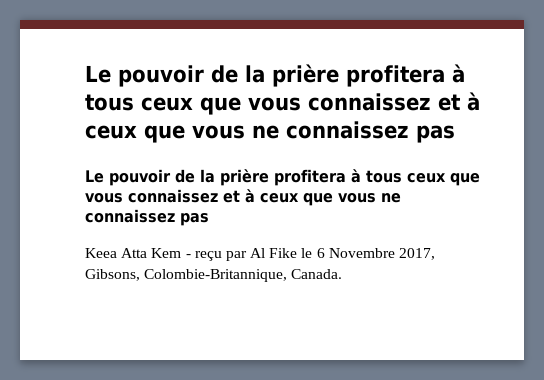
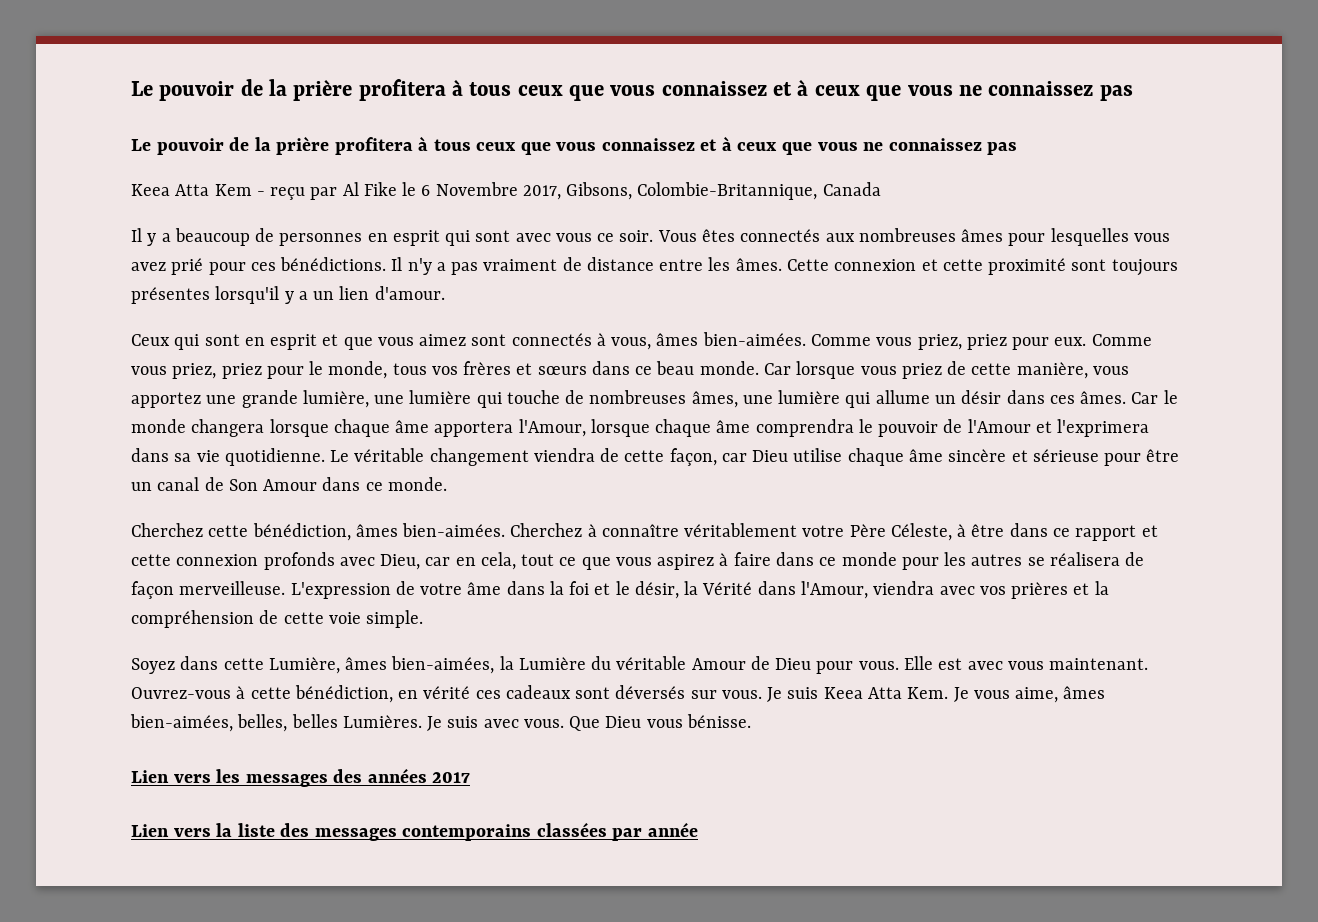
[291,269,343,279] Canada. -> [822,182,881,196] [131,228,1170,246] [131,257,1178,276] [131,286,445,304] [131,332,1152,350] [131,361,1129,379] [131,390,1178,408] [131,419,1150,437] [131,448,1180,466] [131,477,447,491] [131,523,1158,541] [131,552,1145,570] [131,581,1109,599] [131,610,424,628] [131,656,1149,674] [131,685,1106,703] [130,714,751,732] [131,768,471,787] [131,822,698,841] Canada // Il y a beaucoup de personnes en esprit qui sont avec vous ce soir. Vous êtes connectés aux nombreuses âmes pour lesquelles vous avez prié pour ces bénédictions. Il n'y a pas vraiment de distance entre les âmes. Cette connexion et cette proximité sont toujours présentes lorsqu'il y a un lien d'amour. // Ceux qui sont en esprit et que vous aimez sont connectés à vous, âmes bien-aimées. Comme vous priez, priez pour eux. Comme vous priez, priez pour le monde, tous vos frères et sœurs dans ce beau monde. Car lorsque vous priez de cette manière, vous apportez une grande lumière, une lumière qui touche de nombreuses âmes, une lumière qui allume un désir dans ces âmes. Car le monde changera lorsque chaque âme apportera l'Amour, lorsque chaque âme comprendra le pouvoir de l'Amour et l'exprimera dans sa vie quotidienne. Le véritable changement viendra de cette façon, car Dieu utilise chaque âme sincère et sérieuse pour être un canal de Son Amour dans ce monde. // Cherchez cette bénédiction, âmes bien-aimées. Cherchez à connaître véritablement votre Père Céleste, à être dans ce rapport et cette connexion profonds avec Dieu, car en cela, tout ce que vous aspirez à faire dans ce monde pour les autres se réalisera de façon merveilleuse. L'expression de votre âme dans la foi et le désir, la Vérité dans l'Amour, viendra avec vos prières et la compréhension de cette voie simple. // Soyez dans cette Lumière, âmes bien-aimées, la Lumière du véritable Amour de Dieu pour vous. Elle est avec vous maintenant. Ouvrez-vous à cette bénédiction, en vérité ces cadeaux sont déversés sur vous. Je suis Keea Atta Kem. Je vous aime, âmes bien-aimées, belles, belles Lumières. Je suis avec vous. Que Dieu vous bénisse. // Lien vers les messages des années 2017 // Lien vers la liste des messages contemporains classées par année

